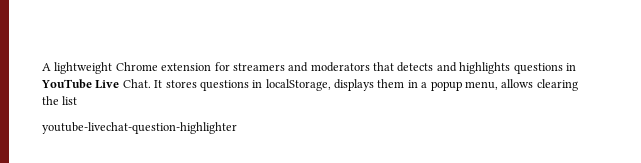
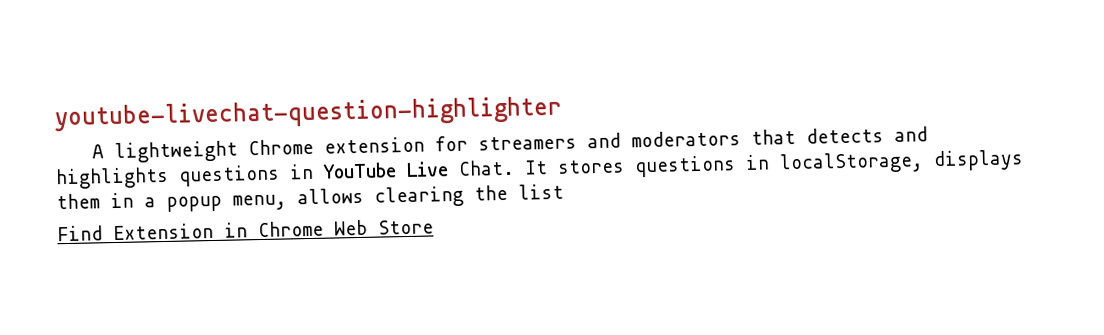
(42, 67) none -> [54,95,563,132] youtube-livechat-question-highlighter //
[42,122,237,134] youtube-livechat-question-highlighter -> [57,219,434,242] Find Extension in Chrome Web Store

